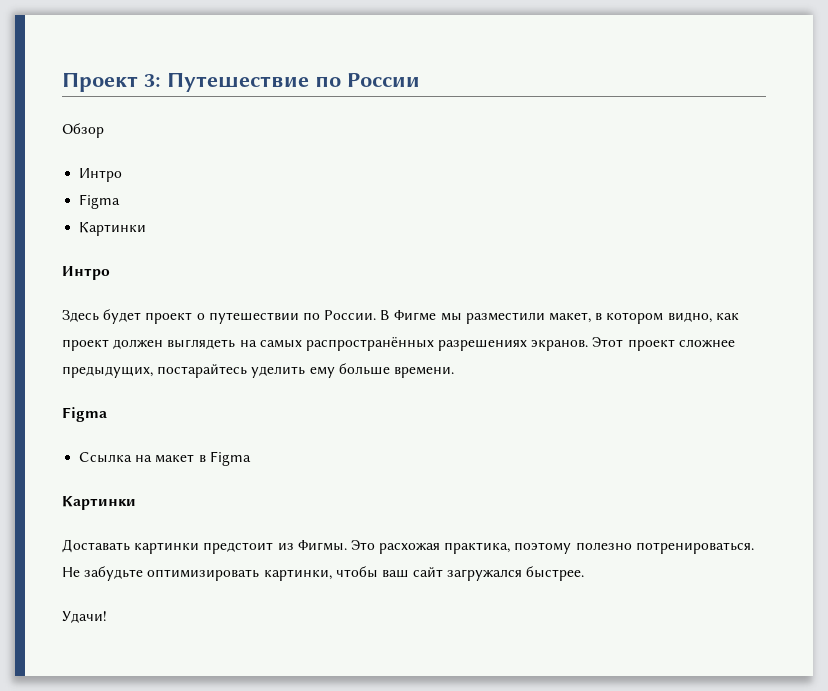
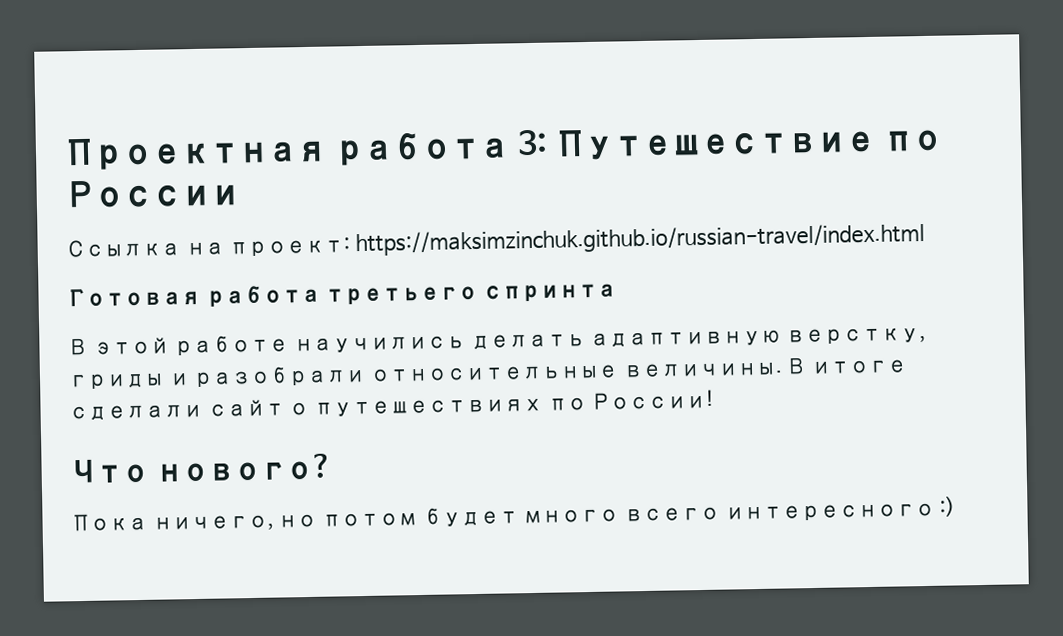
[62,72,138,92] Проект -> [64,130,510,171] Проектная работа
[62,123,104,138] [79,168,123,182] [79,194,121,209] [79,222,147,236] [62,266,110,280] [62,309,739,324] [62,337,735,351] [62,363,454,378] [62,407,107,422] [79,451,251,466] [62,496,136,510] [62,539,754,554] [62,566,585,581] [62,611,107,623] Обзор // Интро // Figma // Картинки // Интро // Здесь будет проект о путешествии по России. В Фигме мы разместили макет, в котором видно, как проект должен выглядеть на самых распространённых разрешениях экранов. Этот проект сложнее предыдущих, постарайтесь уделить ему больше времени. // Figma // Ссылка на макет в Figma // Картинки // Доставать картинки предстоит из Фигмы. Это расхожая практика, поэтому полезно потренироваться. Не забудьте оптимизировать картинки, чтобы ваш сайт загружался быстрее. // Удачи! -> [66,222,926,258] [67,283,618,308] [68,326,927,356] [68,357,909,390] [69,389,716,422] [70,453,332,484] [71,496,956,532] Ссылка на проект: https://maksimzinchuk.github.io/russian-travel/index.html // Готовая работа третьего спринта // В этой работе научились делать адаптивную верстку, гриды и разобрали относительные величины. В итоге сделали сайт о путешествиях по России! // Что нового? // Пока ничего, но потом будет много всего интересного :)

